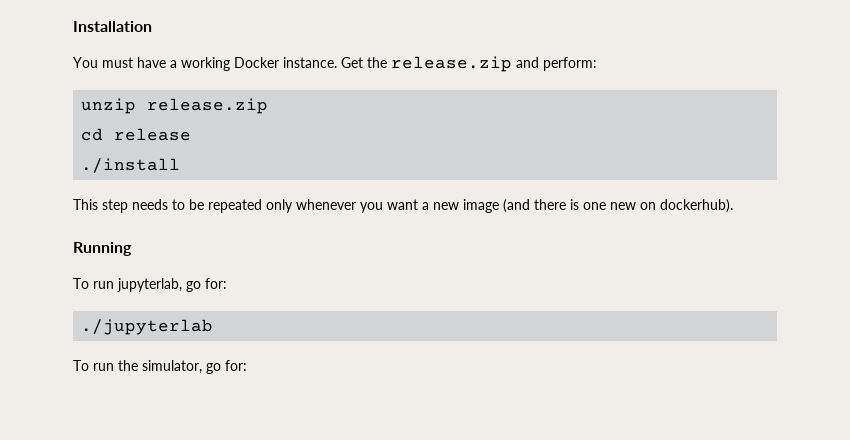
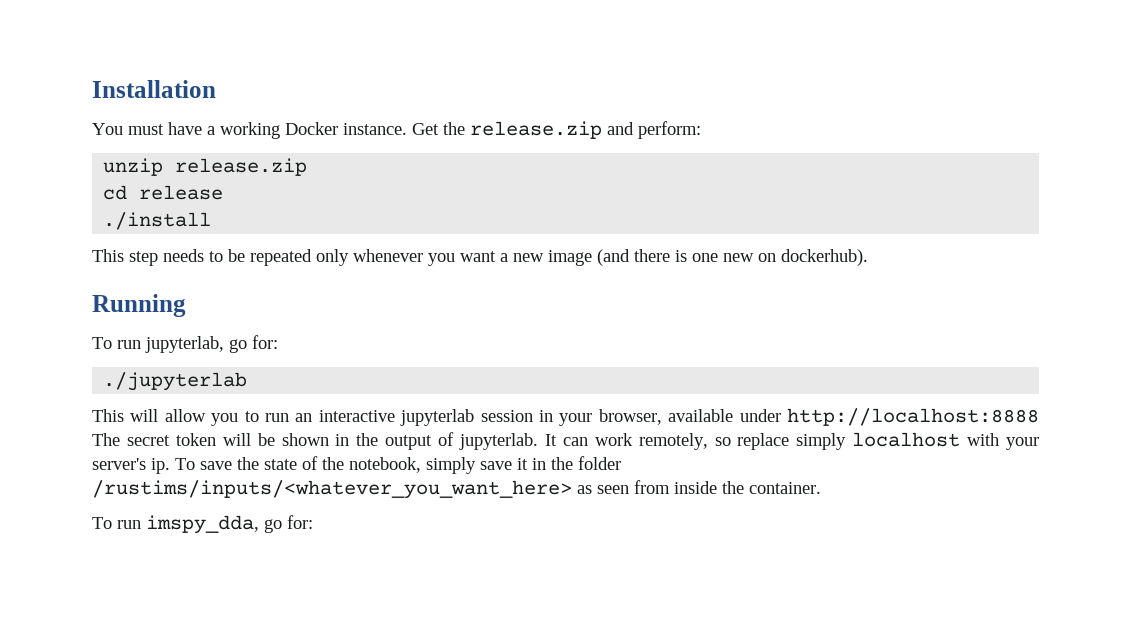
[73,360,202,374] // To run the simulator, -> [92,408,1039,426] [92,432,1039,450] [92,456,621,474] [92,480,821,499] [92,515,259,534] // This will allow you to run an interactive jupyterlab session in your browser, available under http://localhost:8888 The secret token will be shown in the output of jupyterlab. It can work remotely, so replace simply localhost with your server's ip. To save the state of the notebook, simply save it in the folder /rustims/inputs/<whatever_you_want_here> as seen from inside the container. // To run imspy_dda,

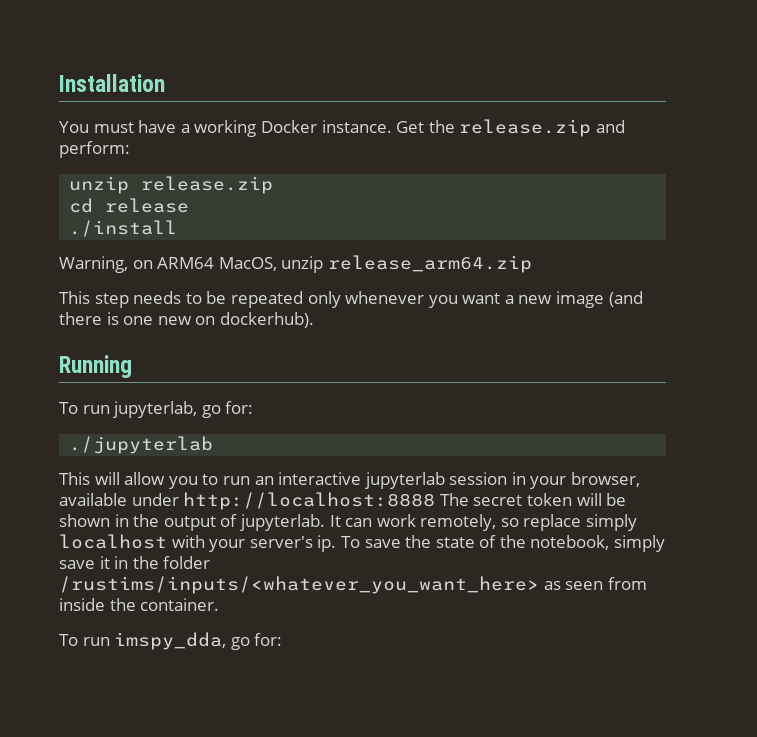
(212, 221) none -> [59,255,532,273] // Warning, on ARM64 MacOS, unzip release_arm64.zip

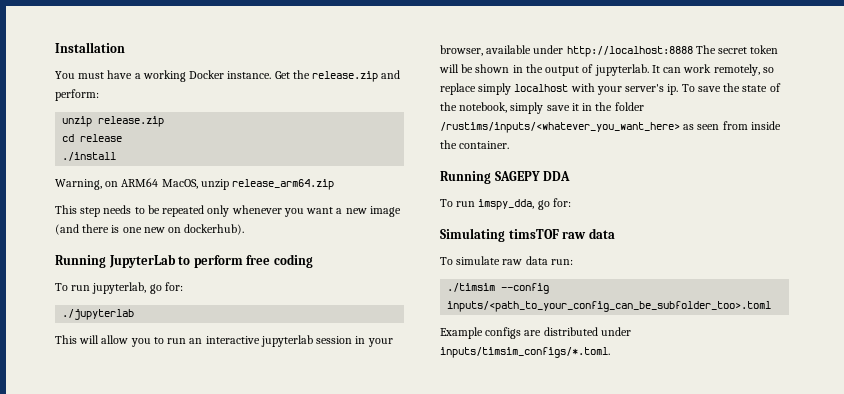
(132, 366) none -> [108,254,313,268] JupyterLab to perform free coding
(220, 604) none -> [440,171,571,184] // Running SAGEPY DDA
(283, 639) none -> [440,228,615,242] [440,256,573,265] [447,283,550,294] [447,301,772,312] [440,327,631,339] [440,347,610,358] // Simulating timsTOF raw data // To simulate raw data run: // ./timsim --config inputs/<path_to_your_config_can_be_subfolder_too>.toml // Example configs are distributed under inputs/timsim_configs/*.toml.

